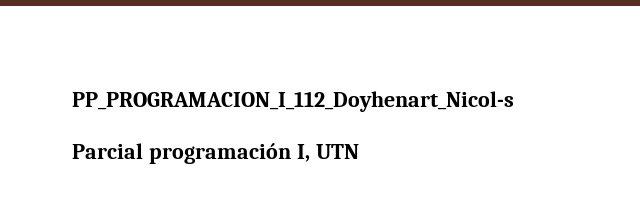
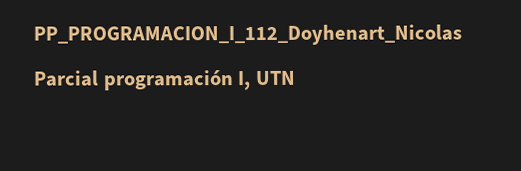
[72,91,514,112] PP_PROGRAMACION_I_112_Doyhenart_Nicol-s -> [33,24,462,46] PP_PROGRAMACION_I_112_Doyhenart_Nicolas

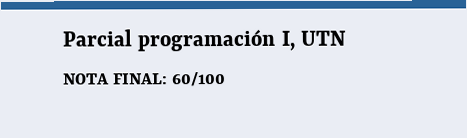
[33,24,462,46] PP_PROGRAMACION_I_112_Doyhenart_Nicolas // -> (62, 38) none
(295, 78) none -> [63,72,226,87] // NOTA FINAL: 60/100

